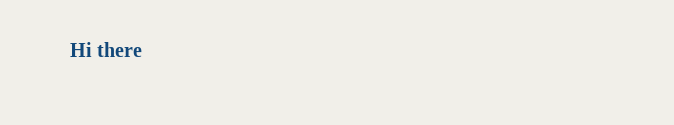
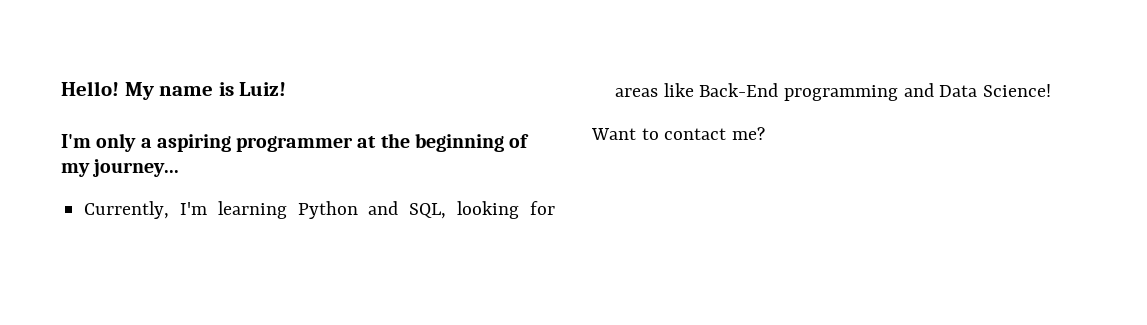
[70,42,143,57] Hi there -> [61,81,287,100] [61,133,530,152] [61,159,180,177] [84,201,555,219] [615,83,1052,101] [591,127,766,140] Hello! My name is Luiz! // I'm only a aspiring programmer at the beginning of my journey... // Currently, I'm learning Python and SQL, looking for areas like Back-End programming and Data Science! // Want to contact me?

